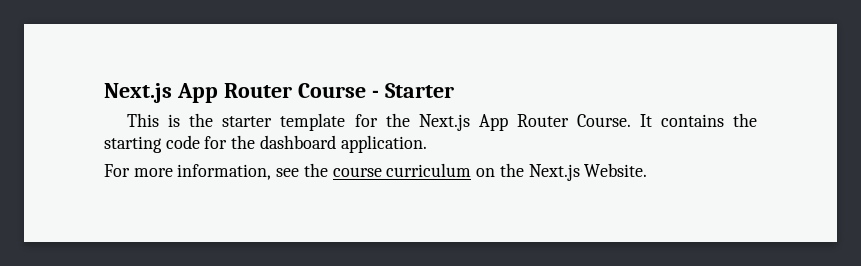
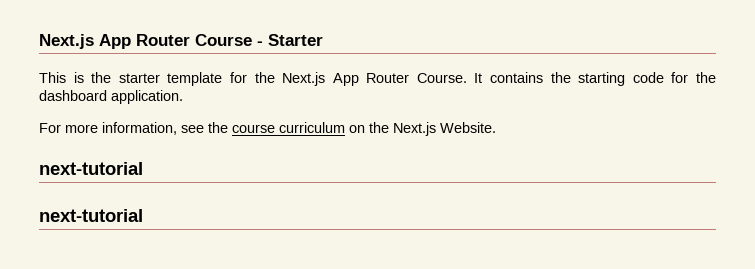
(648, 170) none -> [39,162,143,175] [39,209,143,222] // next-tutorial // next-tutorial

